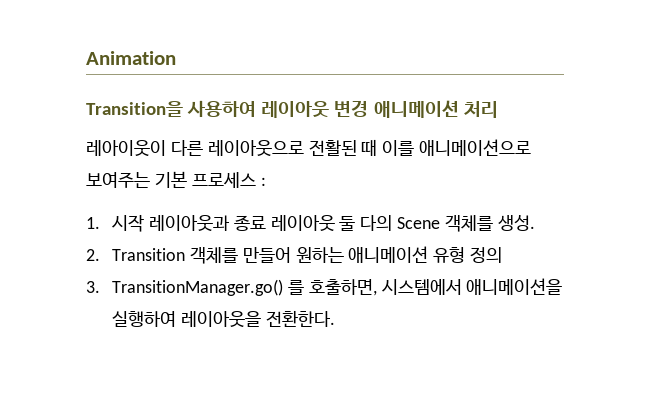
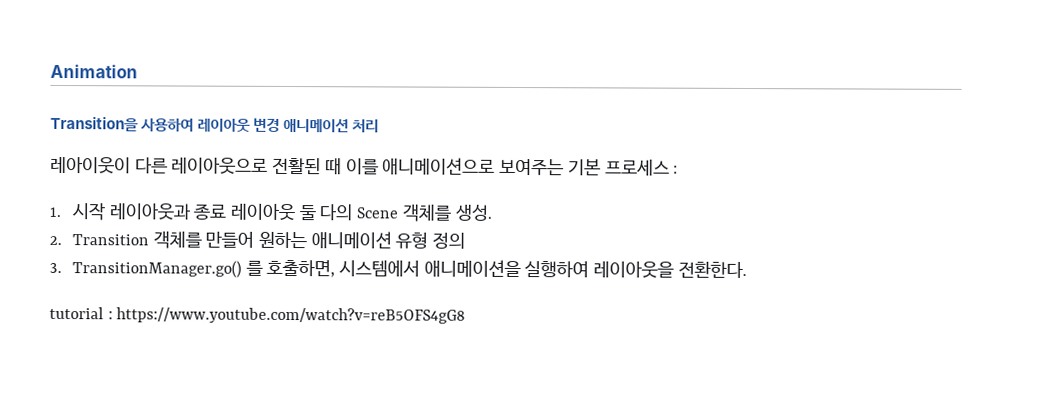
(335, 318) none -> [49,306,466,324] // tutorial : https://www.youtube.com/watch?v=reB5OFS4gG8

